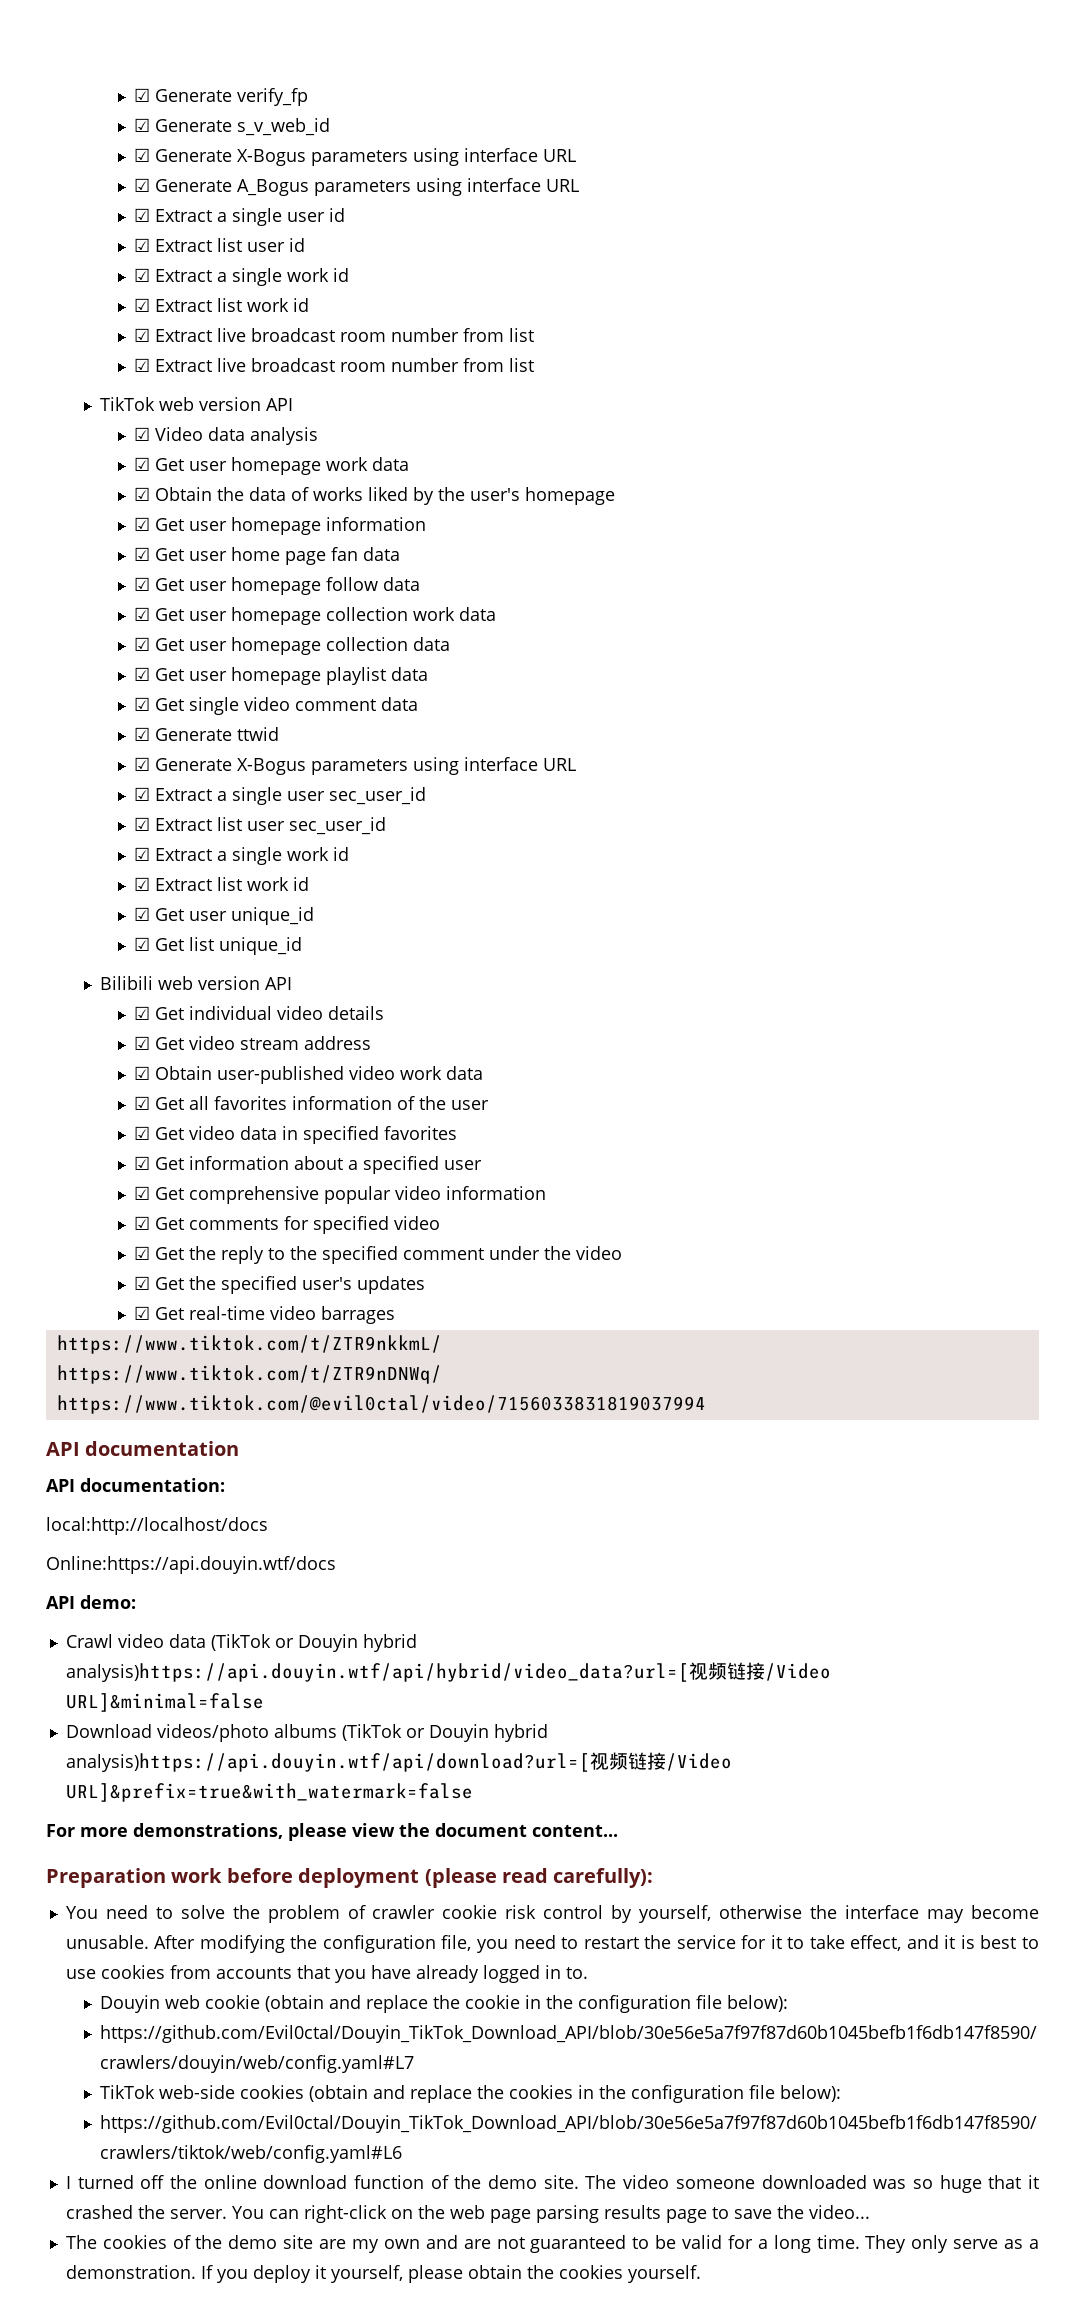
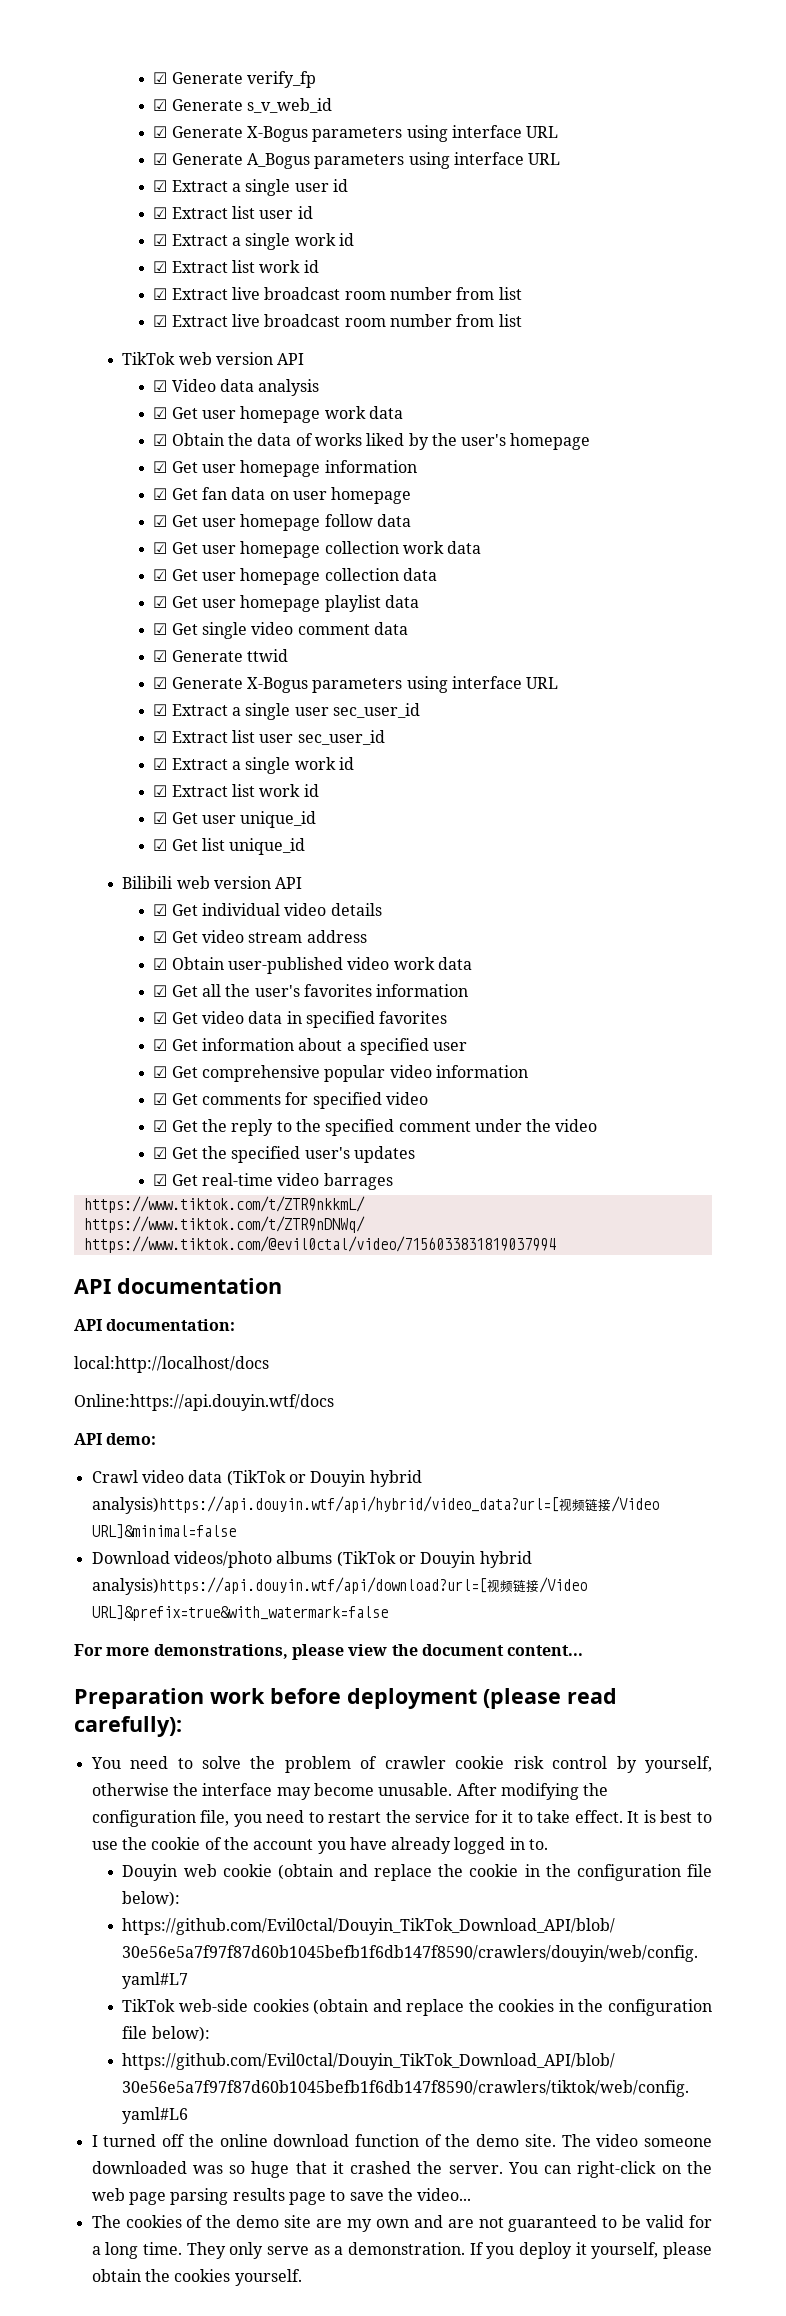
[188,547,326,565] user home page -> (198, 494) none
(400, 554) none -> [269,487,412,504] on user homepage
(209, 1103) none -> [225,984,300,997] the user's
[396,1096,489,1110] of the user -> (469, 990) none
[850,1935,956,1951] effect, and it -> [574,1810,640,1823] effect. It
[100,1965,330,1979] cookies from accounts that -> [121,1837,314,1850] the cookie of the account

